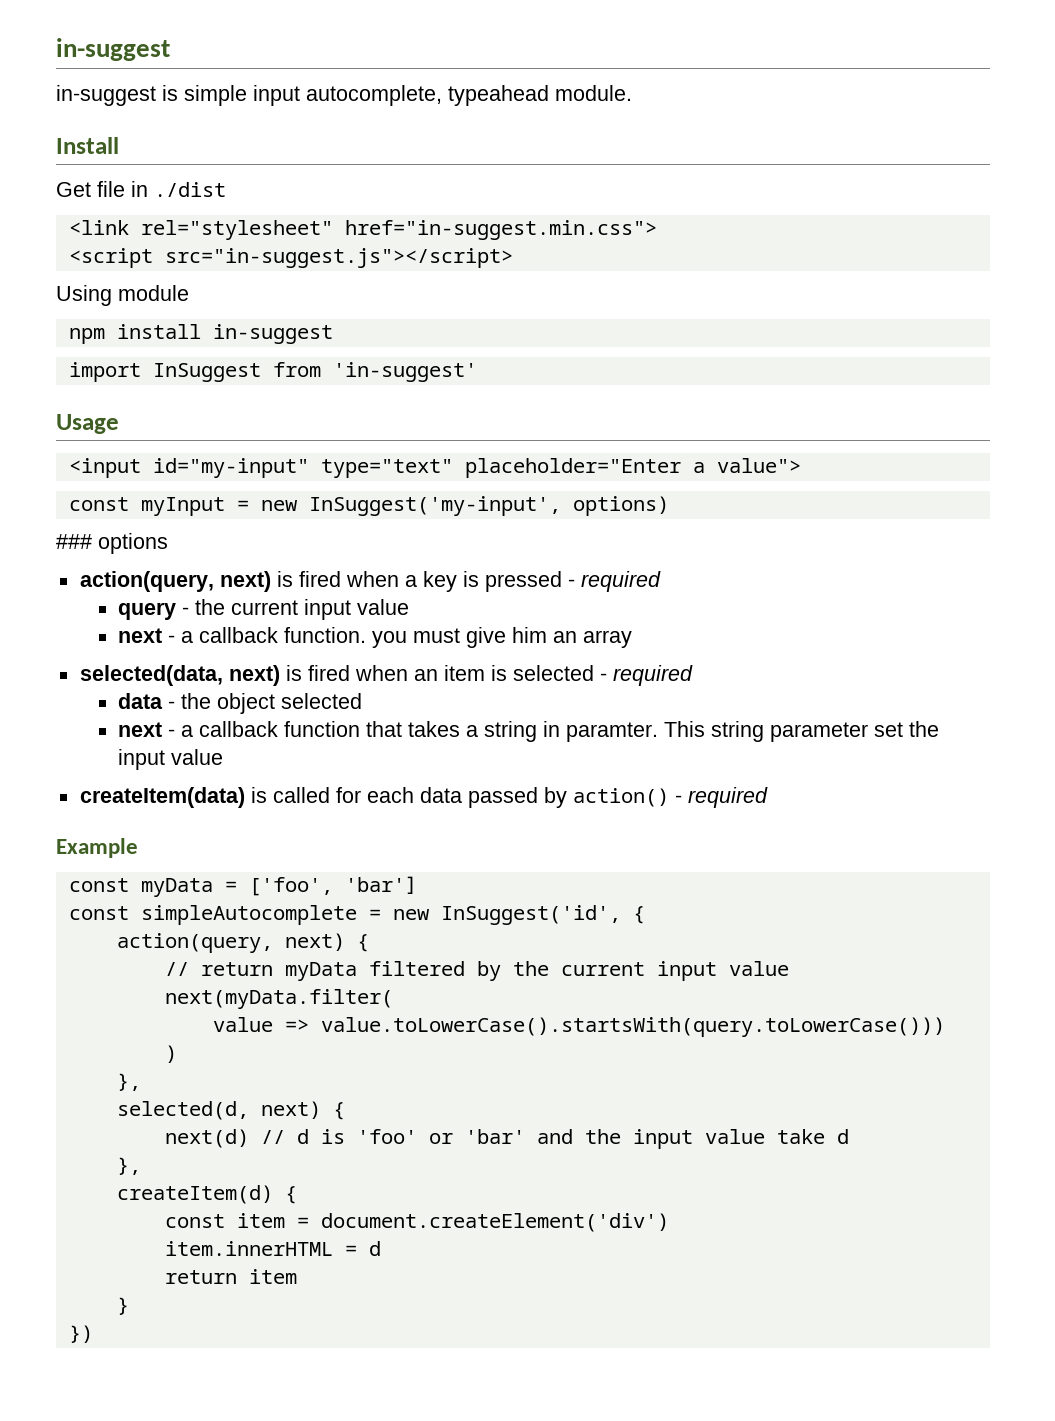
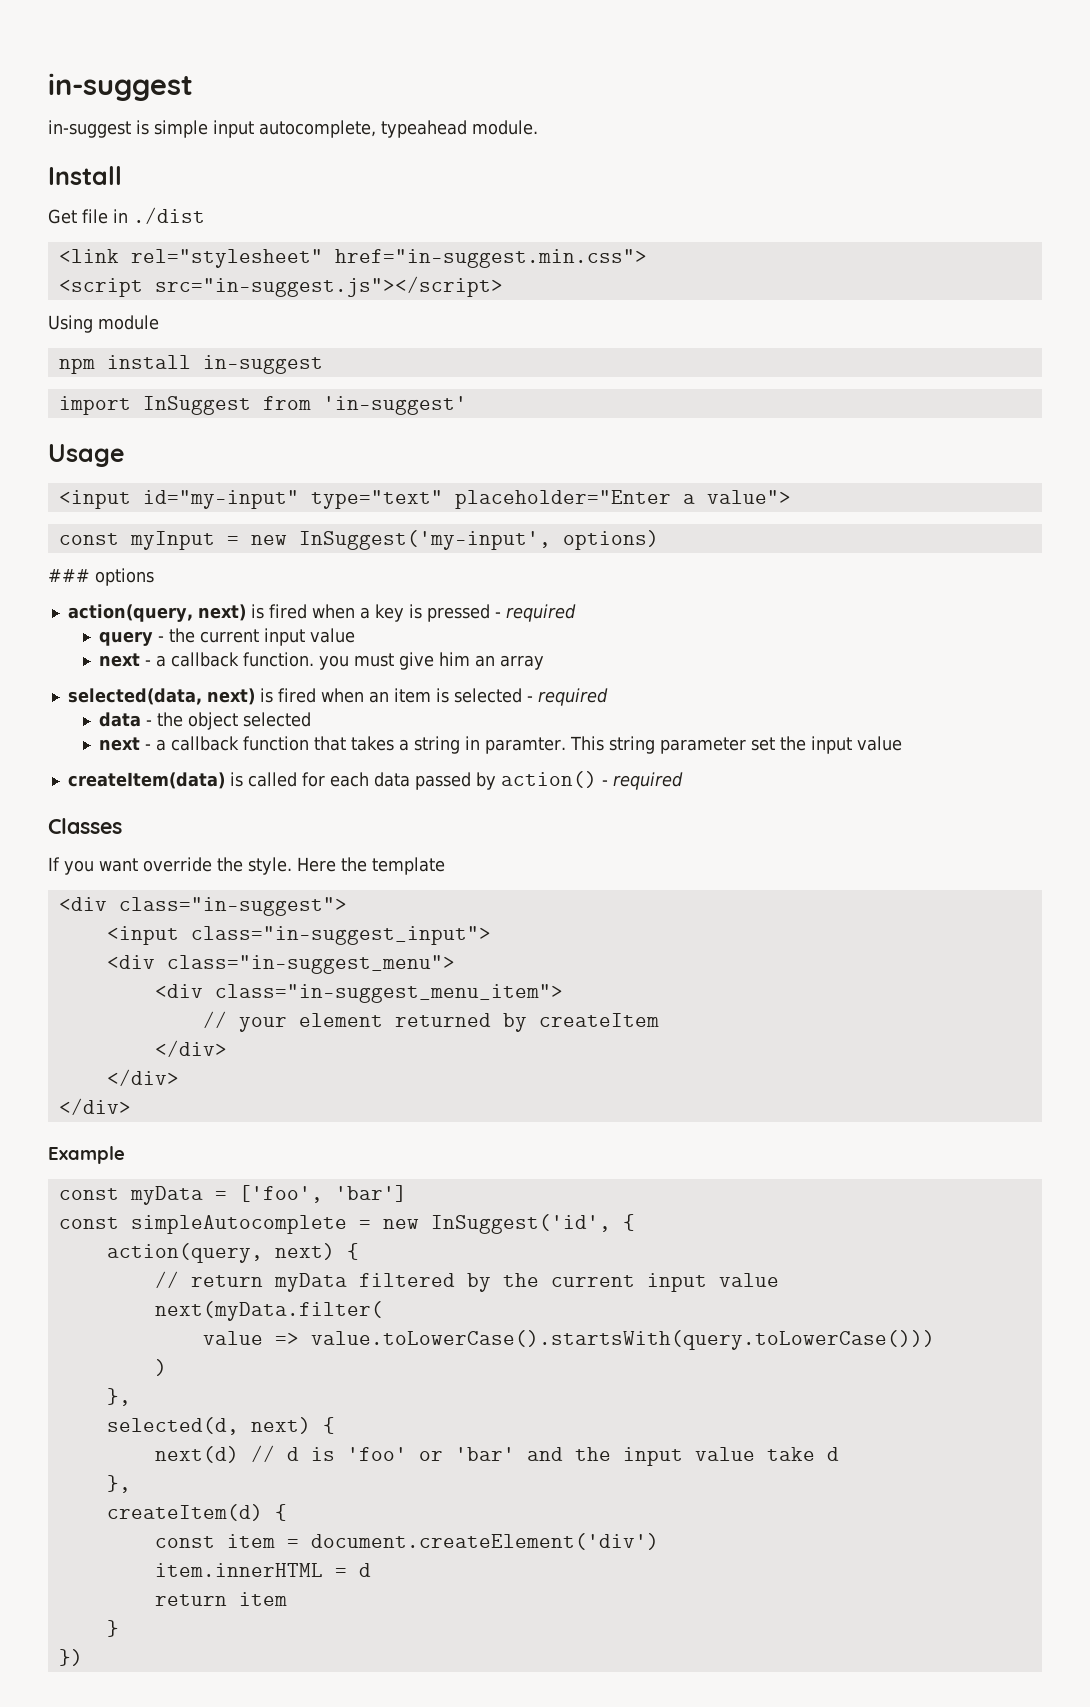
(768, 797) none -> [48,818,122,834] [48,857,445,875] [58,897,347,916] [106,926,491,945] [106,955,455,974] [154,984,563,1003] [202,1011,659,1032] [154,1040,227,1057] [106,1069,179,1086] [58,1098,131,1115] // Classes // If you want override the style. Here the template // <div class="in-suggest"> // <input class="in-suggest_input"> // <div class="in-suggest_menu"> // <div class="in-suggest_menu_item"> // // your element returned by createItem // </div> // </div> // </div>

